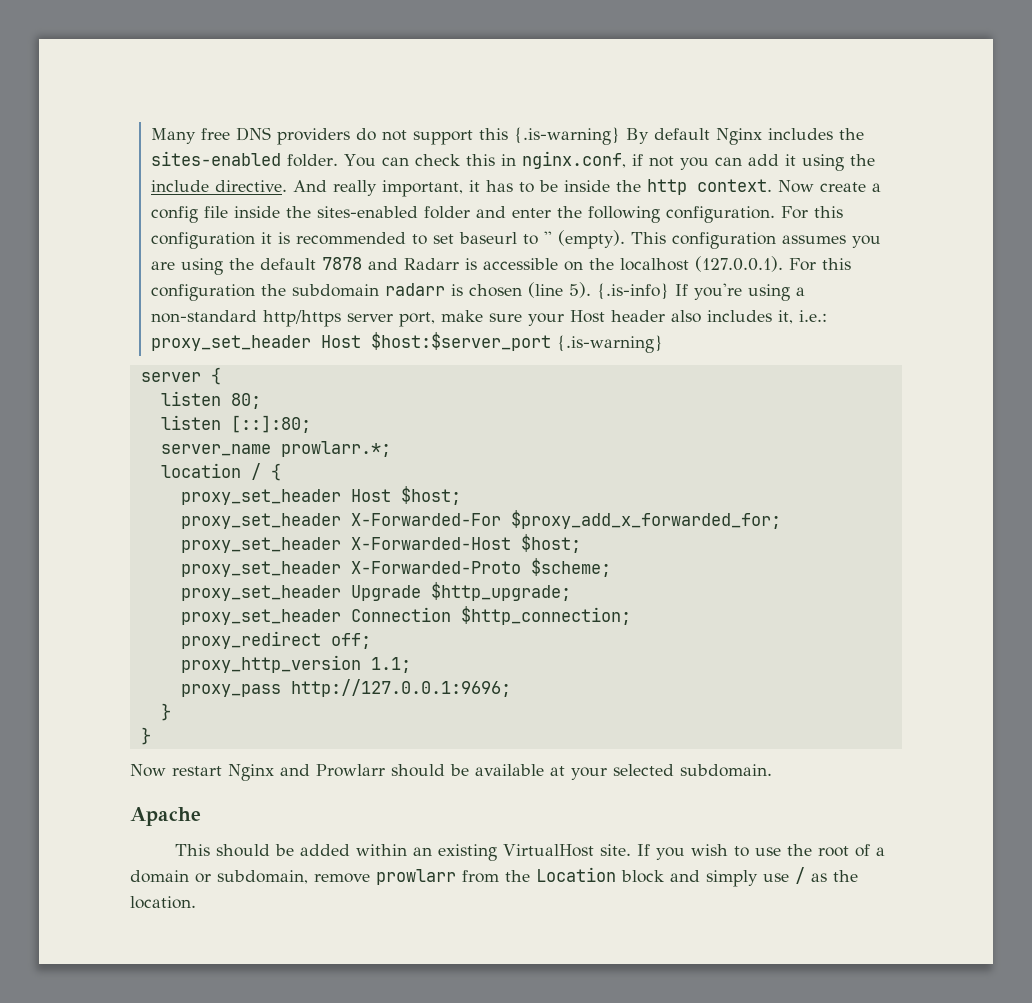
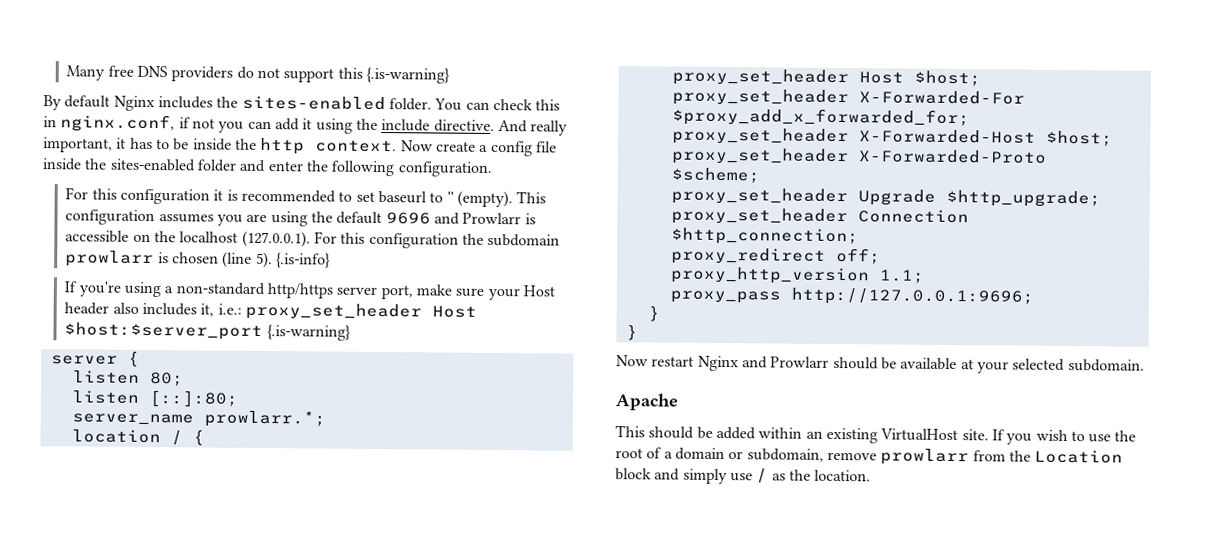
(620, 136) none -> (450, 75) //
(775, 214) none -> (493, 169) //
[321,257,459,270] 7878 and Radarr -> [385,212,522,225] 9696 and Prowlarr
[384,283,445,296] radarr -> [65,250,155,268] prowlarr
(669, 291) none -> (331, 260) //

